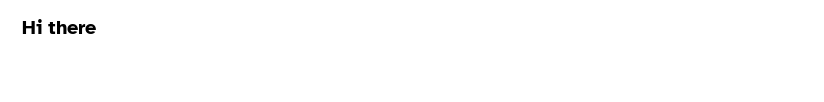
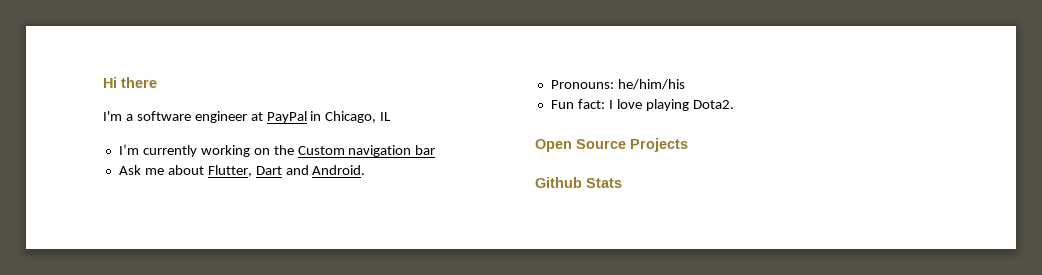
(96, 27) none -> [103,111,392,123] [118,144,436,157] [118,165,366,177] [550,79,685,90] [550,99,734,111] [535,138,688,152] [535,177,622,188] // I'm a software engineer at PayPal in Chicago, IL // I’m currently working on the Custom navigation bar // Ask me about Flutter, Dart and Android. // Pronouns: he/him/his // Fun fact: I love playing Dota2. // Open Source Projects // Github Stats

